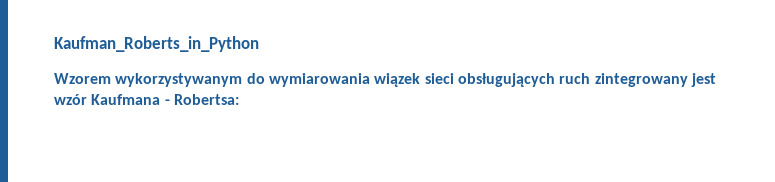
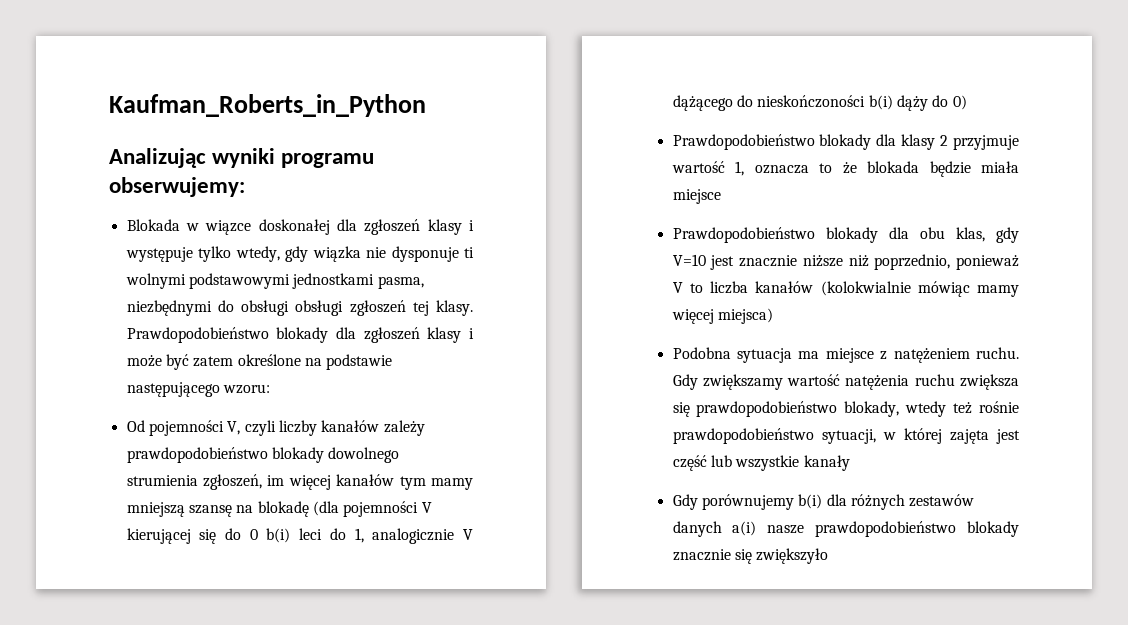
[54,73,716,87] [54,94,239,105] Wzorem wykorzystywanym do wymiarowania wiązek sieci obsługujących ruch zintegrowany jest wzór Kaufmana - Robertsa: -> [109,148,375,168] [109,177,245,197] [126,219,474,235] [125,246,474,262] [125,273,424,289] [126,300,473,316] [126,327,474,343] [126,354,393,370] [126,382,270,397] [126,420,425,436] [126,447,400,463] [126,474,473,490] [126,501,432,517] [126,528,473,544] [672,95,967,111] [672,134,1019,150] [671,161,1019,177] [672,189,721,204] [672,227,1019,243] [672,254,1019,270] [672,281,1019,297] [671,308,773,324] [672,347,1019,363] [672,374,1019,390] [672,401,1019,417] [672,428,1020,444] [672,455,850,471] [672,494,975,510] [672,521,1019,537] [672,548,829,564] Analizując wyniki programu obserwujemy: // Blokada w wiązce doskonałej dla zgłoszeń klasy i występuje tylko wtedy, gdy wiązka nie dysponuje ti wolnymi podstawowymi jednostkami pasma, niezbędnymi do obsługi obsługi zgłoszeń tej klasy. Prawdopodobieństwo blokady dla zgłoszeń klasy i może być zatem określone na podstawie następującego wzoru: // Od pojemności V, czyli liczby kanałów zależy prawdopodobieństwo blokady dowolnego strumienia zgłoszeń, im więcej kanałów tym mamy mniejszą szansę na blokadę (dla pojemności V kierującej się do 0 b(i) leci do 1, analogicznie V dążącego do nieskończoności b(i) dąży do 0) // Prawdopodobieństwo blokady dla klasy 2 przyjmuje wartość 1, oznacza to że blokada będzie miała miejsce // Prawdopodobieństwo blokady dla obu klas, gdy V=10 jest znacznie niższe niż poprzednio, ponieważ V to liczba kanałów (kolokwialnie mówiąc mamy więcej miejsca) // Podobna sytuacja ma miejsce z natężeniem ruchu. Gdy zwiększamy wartość natężenia ruchu zwiększa się prawdopodobieństwo blokady, wtedy też rośnie prawdopodobieństwo sytuacji, w której zajęta jest część lub wszystkie kanały // Gdy porównujemy b(i) dla różnych zestawów danych a(i) nasze prawdopodobieństwo blokady znacznie się zwiększyło

